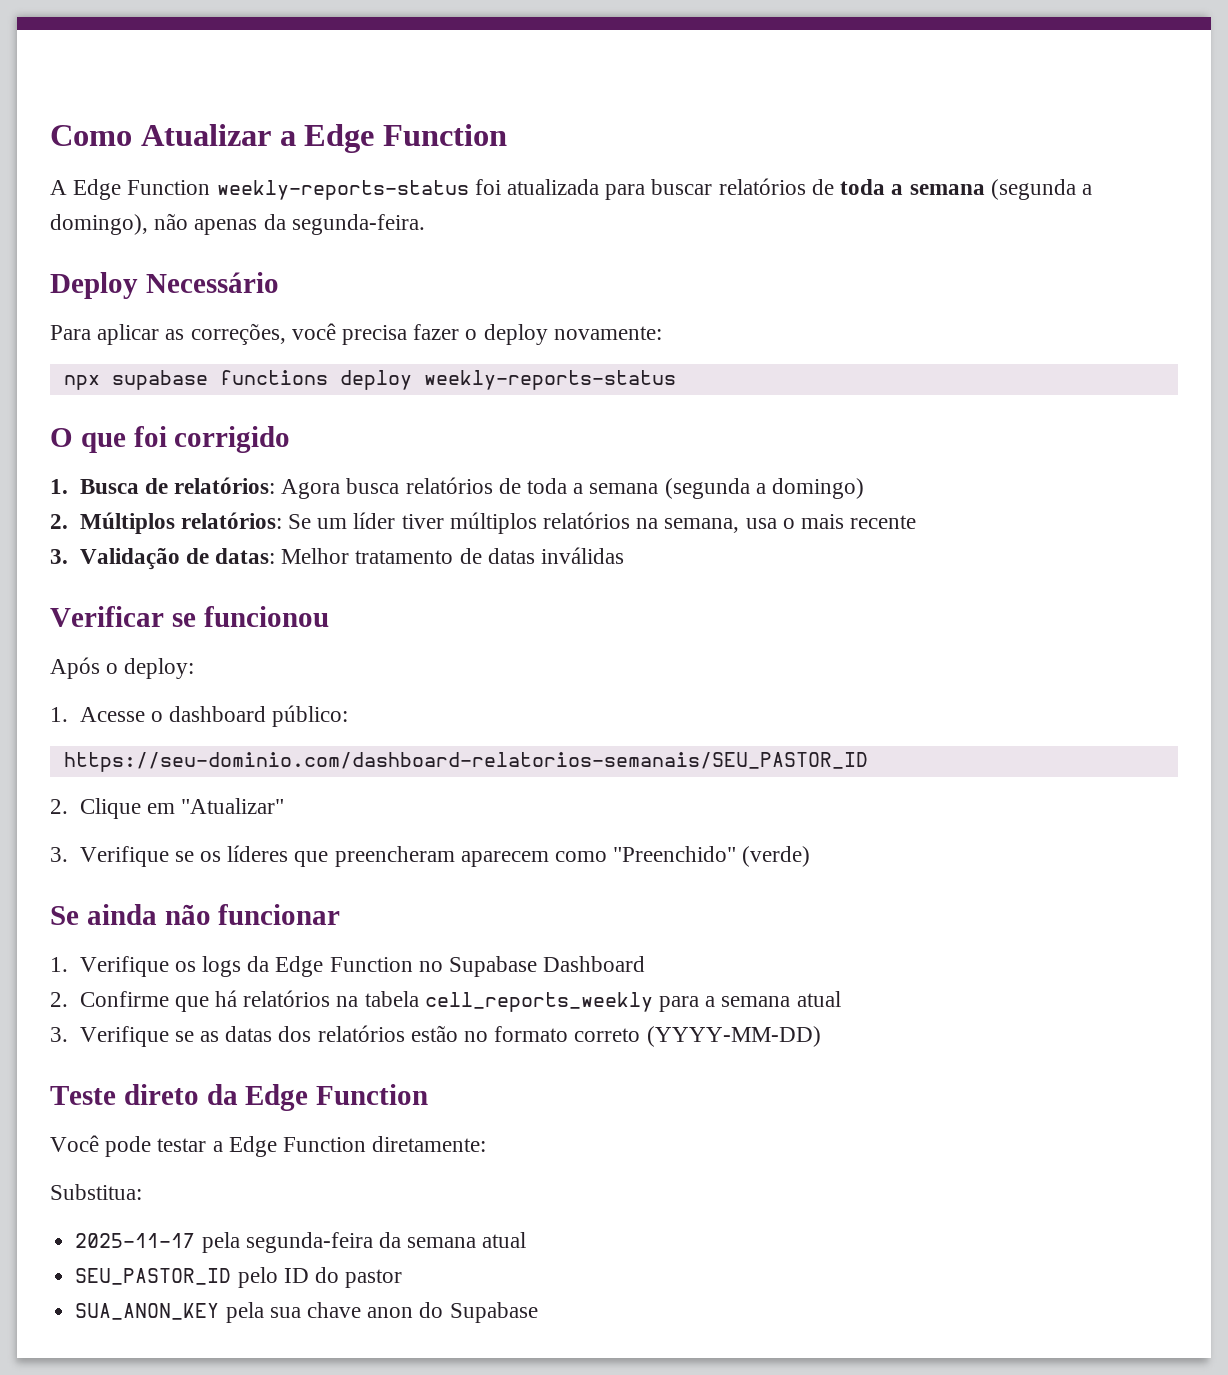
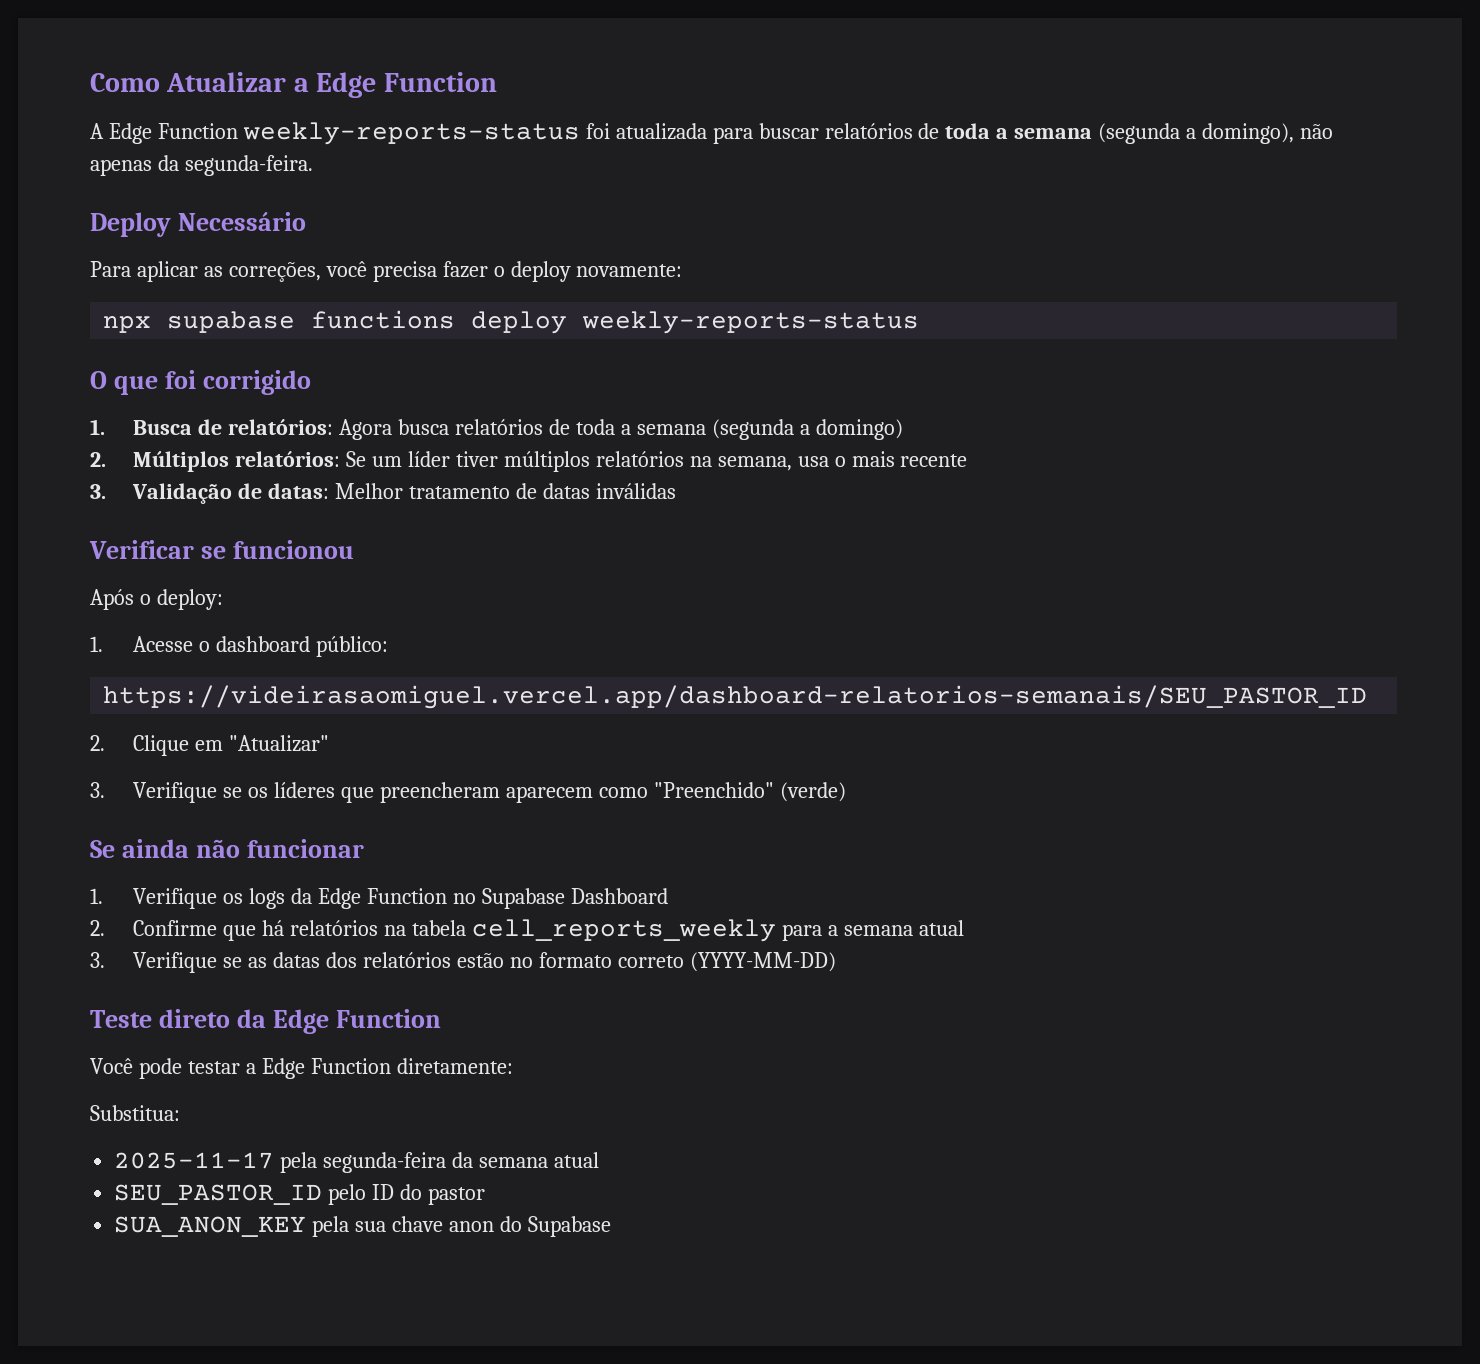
[63,752,868,772] https://seu-dominio.com/dashboard-relatorios-semanais/SEU_PASTOR_ID -> [103,685,1368,709] https://videirasaomiguel.vercel.app/dashboard-relatorios-semanais/SEU_PASTOR_ID

